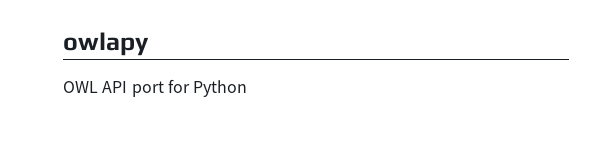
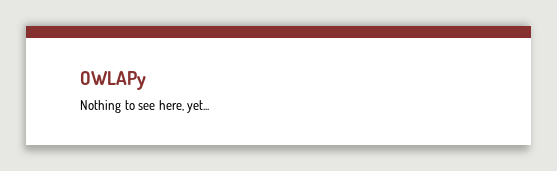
[63,32,149,56] [63,79,248,97] owlapy // OWL API port for Python -> [80,71,146,90] [80,100,210,113] OWLAPy // Nothing to see here, yet...

